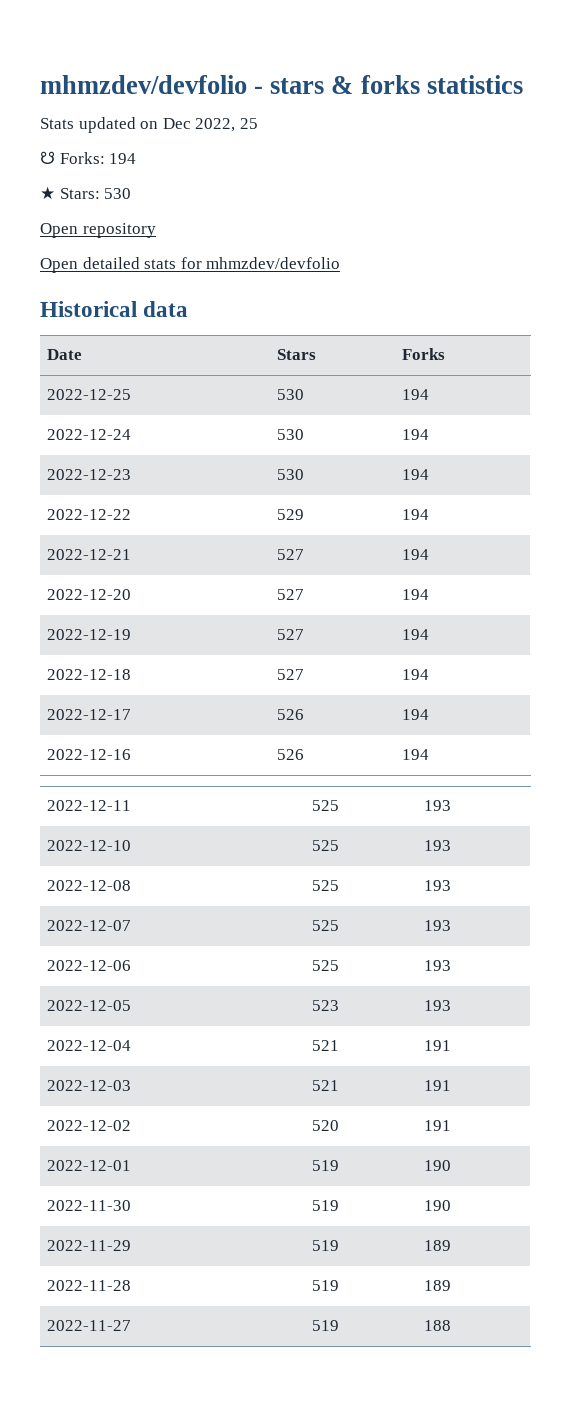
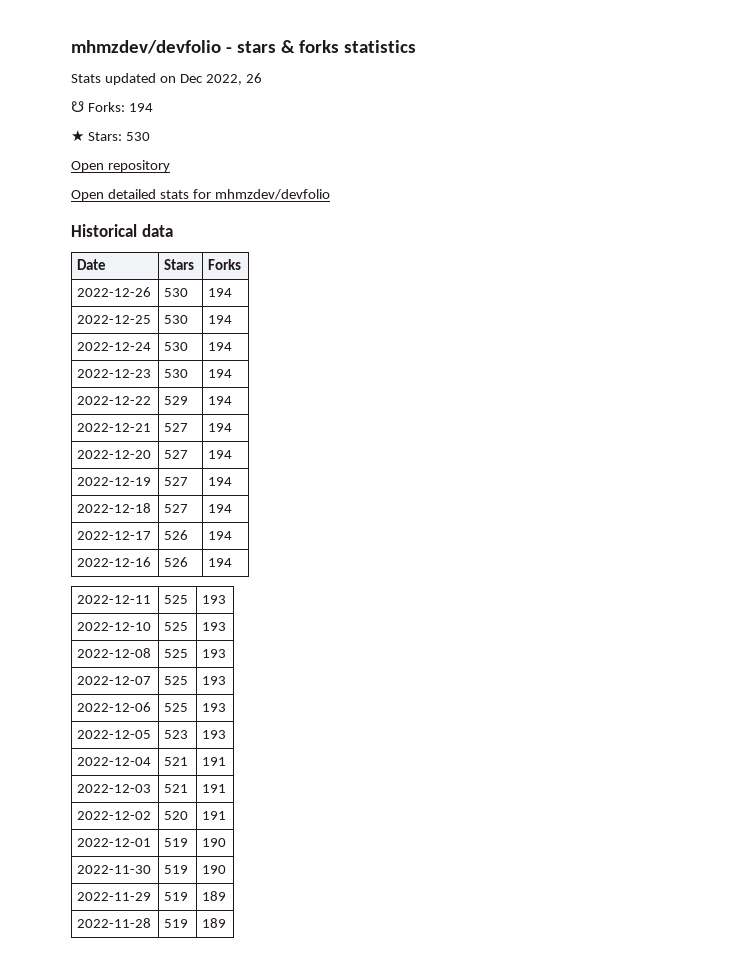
[239,118,258,129] 25 -> [245,73,262,83] 26
(445, 354) none -> [77,287,152,297] [164,288,189,297] [208,288,233,297] // 2022-12-26 | 530 | 194
[46,1320,131,1331] [311,1320,339,1331] [423,1320,451,1331] // 2022-11-27 | 519 | 188 -> (227, 923) none

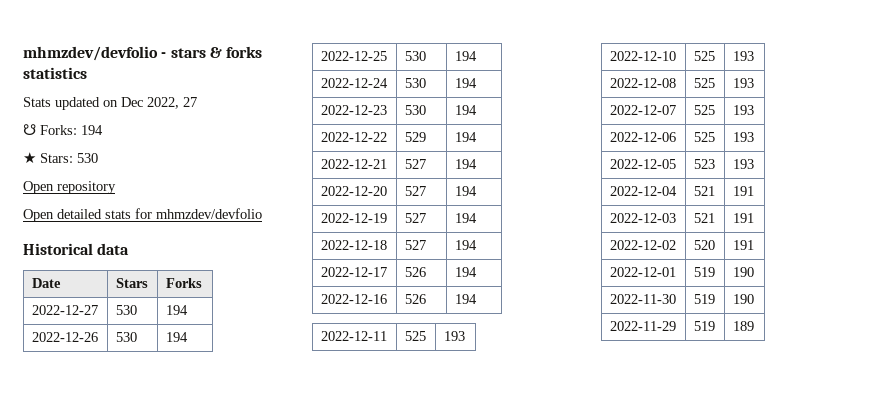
[245,73,262,83] 26 -> [183,97,197,107] 27
(242, 264) none -> [31,305,98,315] [115,305,137,315] [165,305,188,315] // 2022-12-27 | 530 | 194
[77,918,152,928] [164,919,189,928] [202,918,227,928] // 2022-11-28 | 519 | 189 -> (754, 326) none

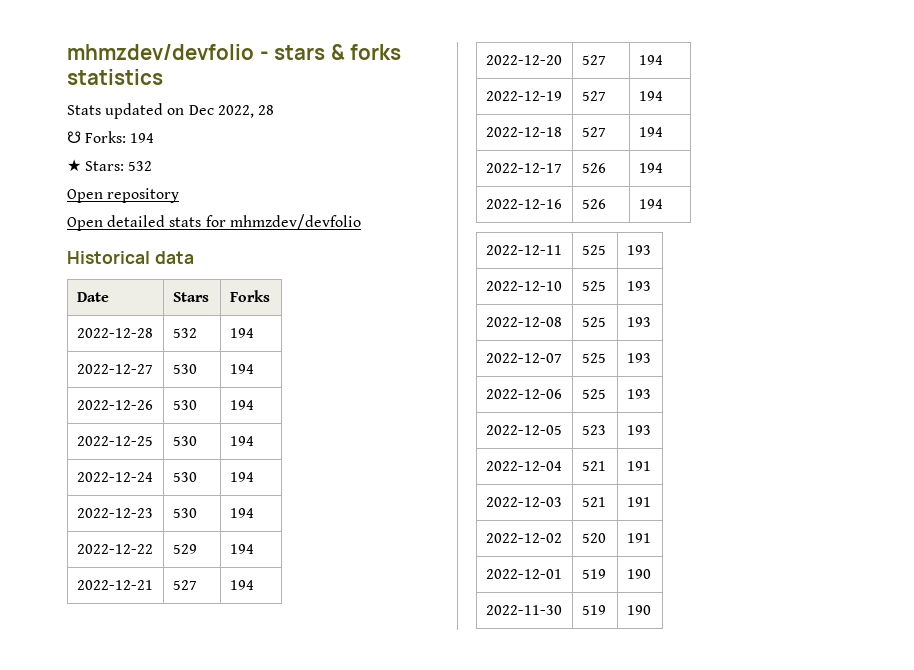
[183,97,197,107] 27 -> [257,105,274,115] 28
[77,153,98,163] 530 -> [128,161,153,171] 532
(202, 283) none -> [76,328,153,338] [172,328,197,338] [229,328,254,338] // 2022-12-28 | 532 | 194
[609,321,676,331] [693,321,715,331] [732,321,754,331] // 2022-11-29 | 519 | 189 -> (651, 610) none

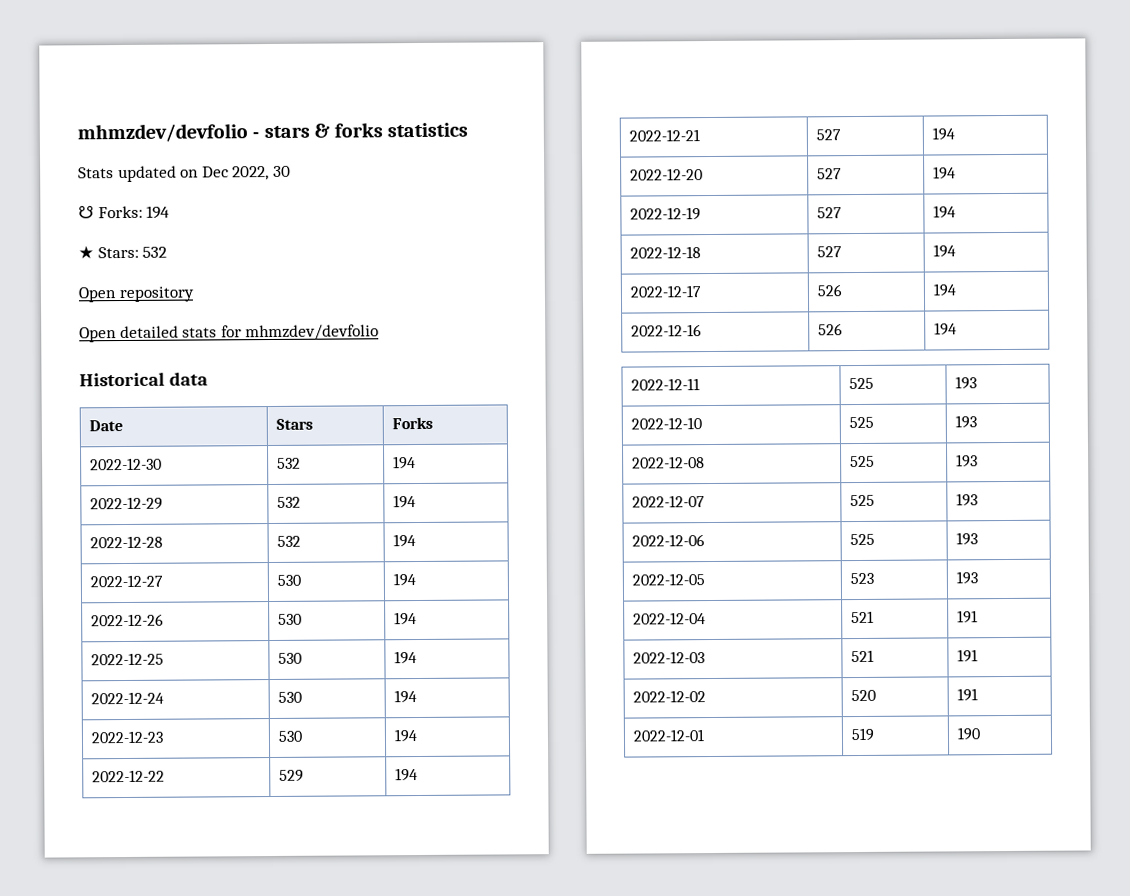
[257,105,274,115] 28 -> [272,165,291,177] 30
(270, 296) none -> [90,457,163,471] [277,457,302,469] [393,456,417,470] [90,496,164,511] [277,496,302,508] [393,495,417,509] // 2022-12-30 | 532 | 194 // 2022-12-29 | 532 | 194
[485,605,562,615] [581,605,606,615] [626,605,651,615] // 2022-11-30 | 519 | 190 -> (981, 734) none

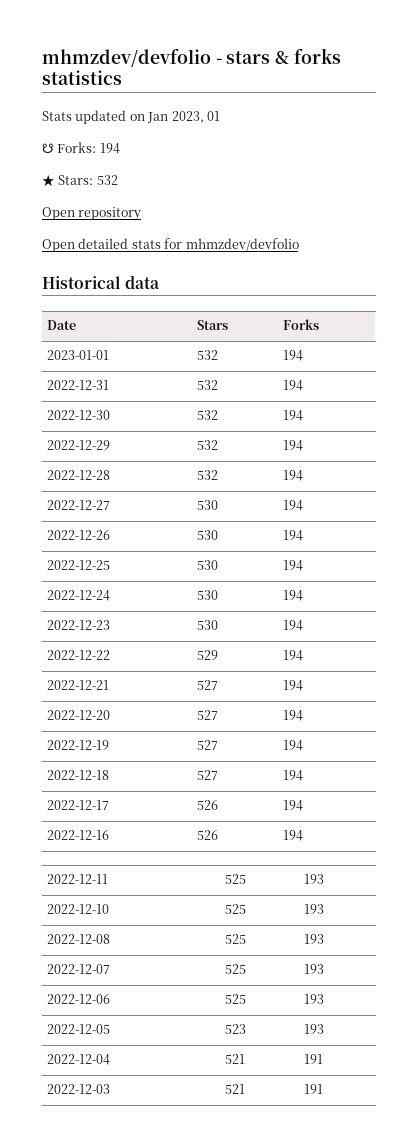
[201,165,291,181] Dec 2022, 30 -> [147,111,220,123] Jan 2023, 01
(434, 423) none -> [47,350,110,360] [197,350,219,360] [283,350,304,361] [47,380,110,390] [197,380,219,390] [283,380,304,391] // 2023-01-01 | 532 | 194 // 2022-12-31 | 532 | 194
[633,690,707,703] [851,689,877,702] [957,688,979,702] [633,729,705,742] [851,727,876,742] [957,727,981,741] // 2022-12-02 | 520 | 191 // 2022-12-01 | 519 | 190 -> (324, 1089) none

